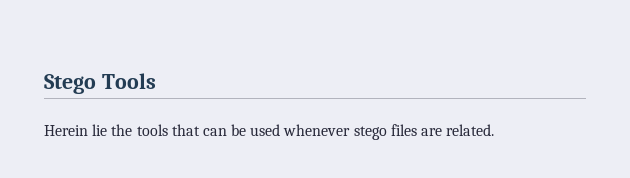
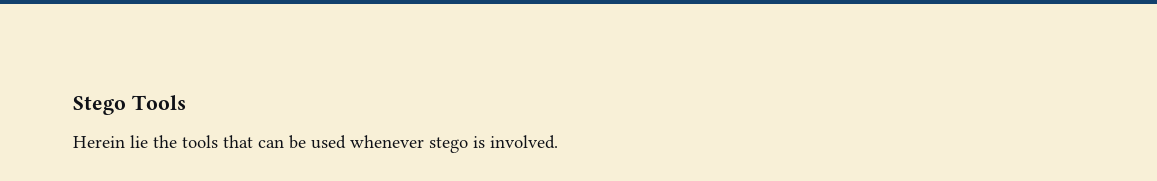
[390,124,495,136] files are related. -> [473,135,558,149] is involved.

